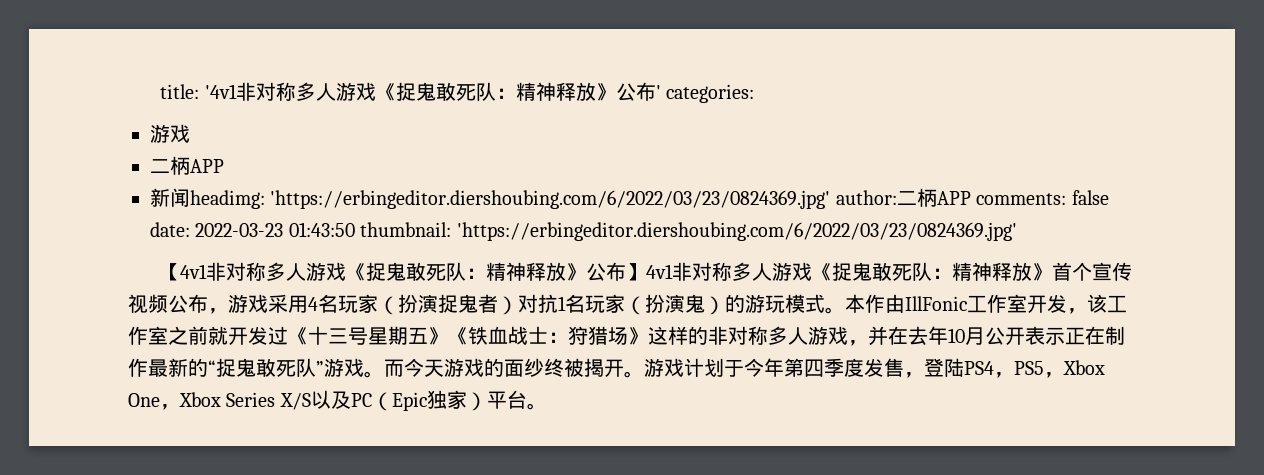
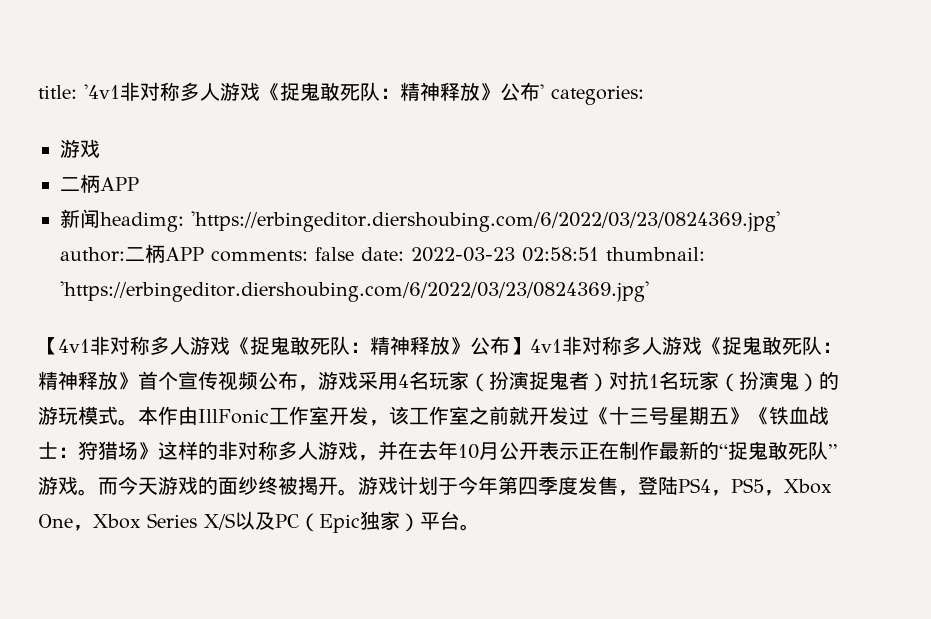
[288,222,355,237] 01:43:50 -> [522,247,599,262] 02:58:51

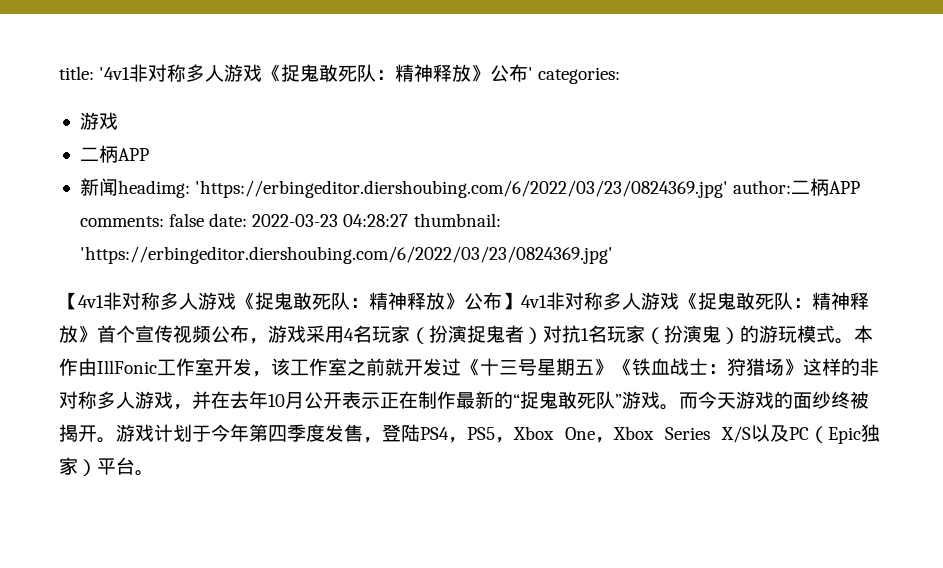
[522,247,599,262] 02:58:51 -> [343,214,409,227] 04:28:27

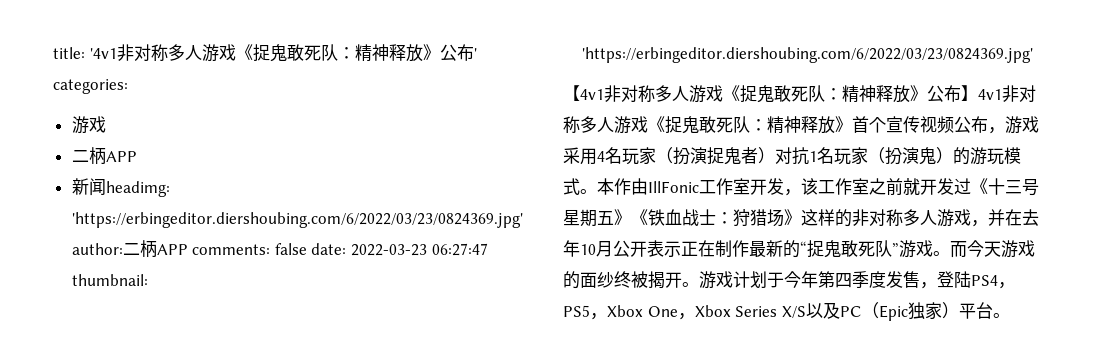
[343,214,409,227] 04:28:27 -> [431,243,488,256] 06:27:47

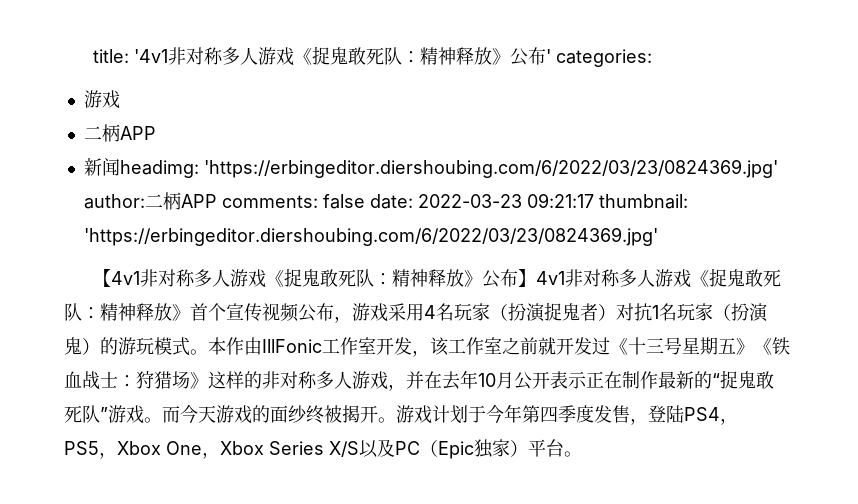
[431,243,488,256] 06:27:47 -> [526,193,594,208] 09:21:17

